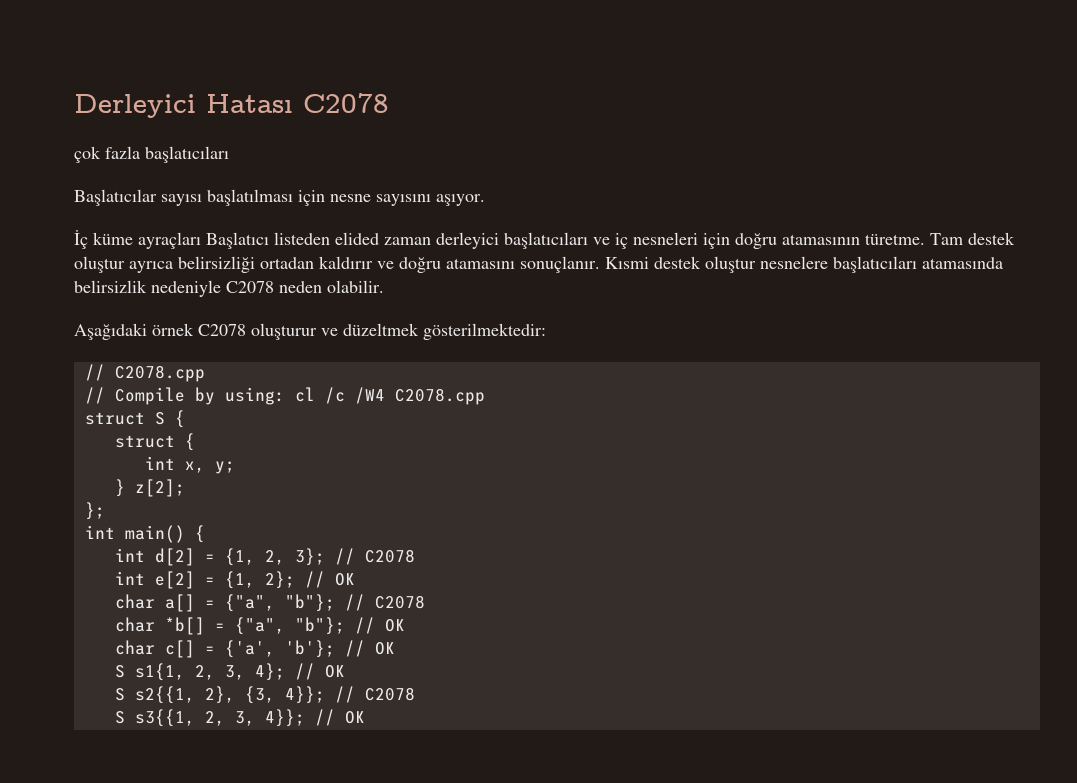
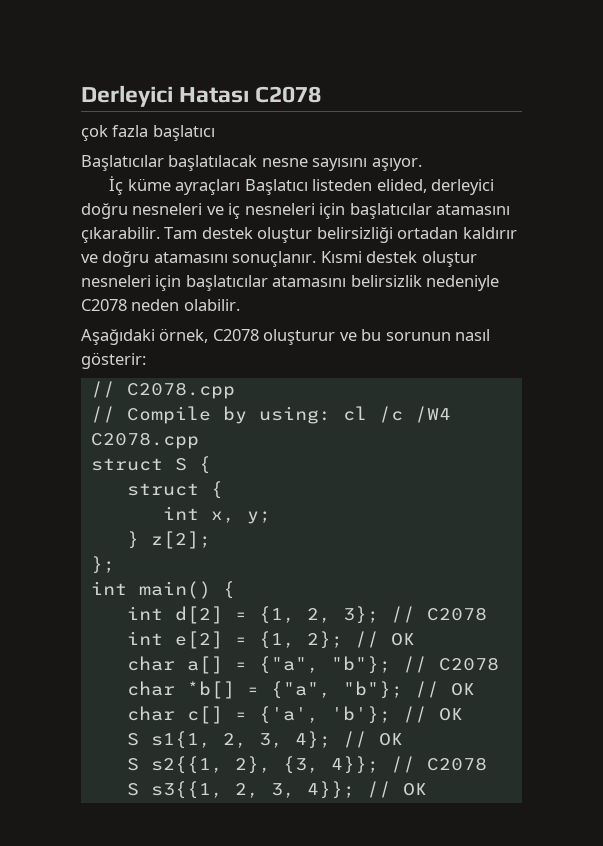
[145,146,229,163] başlatıcıları -> [152,125,215,141] başlatıcı
[161,189,325,206] sayısı başlatılması için -> [168,155,258,171] başlatılacak
[335,232,588,249] elided zaman derleyici başlatıcıları -> [376,179,495,195] [81,203,203,219] elided, derleyici doğru nesneleri
[735,233,925,249] doğru atamasının türetme. -> [349,203,511,219] [81,227,160,243] başlatıcılar atamasını çıkarabilir.
[129,261,173,273] ayrıca -> (313, 235) none
[760,256,1003,273] nesnelere başlatıcıları atamasında -> [81,275,347,291] nesneleri için başlatıcılar atamasını
[152,323,194,336] örnek -> [159,328,209,343] örnek,
[343,323,546,340] düzeltmek gösterilmektedir: -> [361,329,491,341] [81,352,146,369] bu sorunun nasıl gösterir:

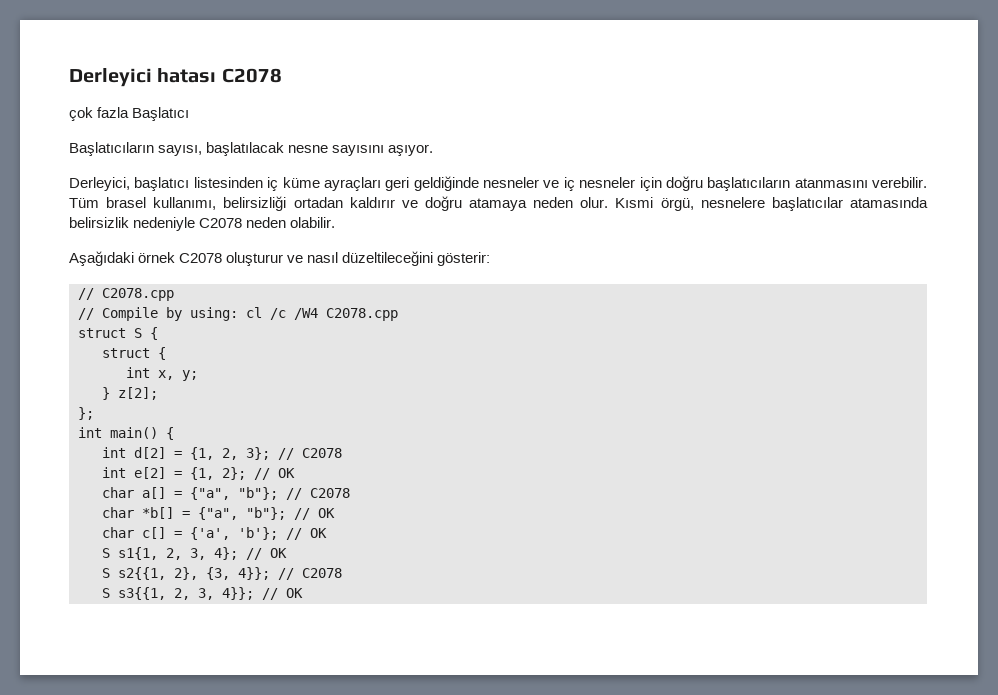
[179,87,250,103] Hatası -> [157,68,217,83] hatası
[152,125,215,141] [81,155,164,171] başlatıcı // Başlatıcılar -> [132,107,190,121] [69,142,203,156] Başlatıcı // Başlatıcıların sayısı,
[109,176,495,195] [81,203,511,219] [81,227,313,243] İç küme ayraçları Başlatıcı listeden elided, derleyici doğru nesneleri ve iç nesneleri için başlatıcılar atamasını çıkarabilir. Tam destek oluştur -> [69,176,927,191] [69,197,217,210] Derleyici, başlatıcı listesinden iç küme ayraçları geri geldiğinde nesneler ve iç nesneler için doğru başlatıcıların atanmasını verebilir. Tüm brasel kullanımı,
[153,251,477,267] [81,275,347,291] atamasını sonuçlanır. Kısmi destek oluştur nesneleri için başlatıcılar atamasını -> [469,197,928,211] atamaya neden olur. Kısmi örgü, nesnelere başlatıcılar atamasında
[159,328,209,343] örnek, -> [138,252,176,263] örnek
[361,329,491,341] bu sorunun nasıl -> [307,251,434,266] nasıl düzeltileceğini

